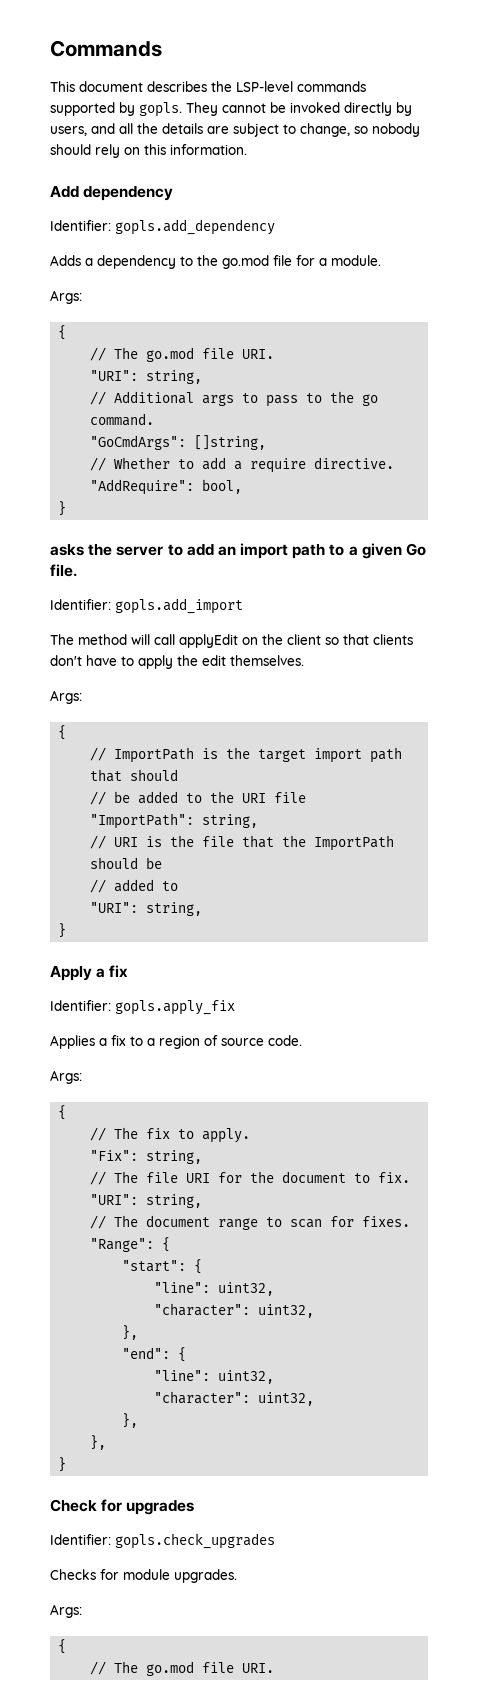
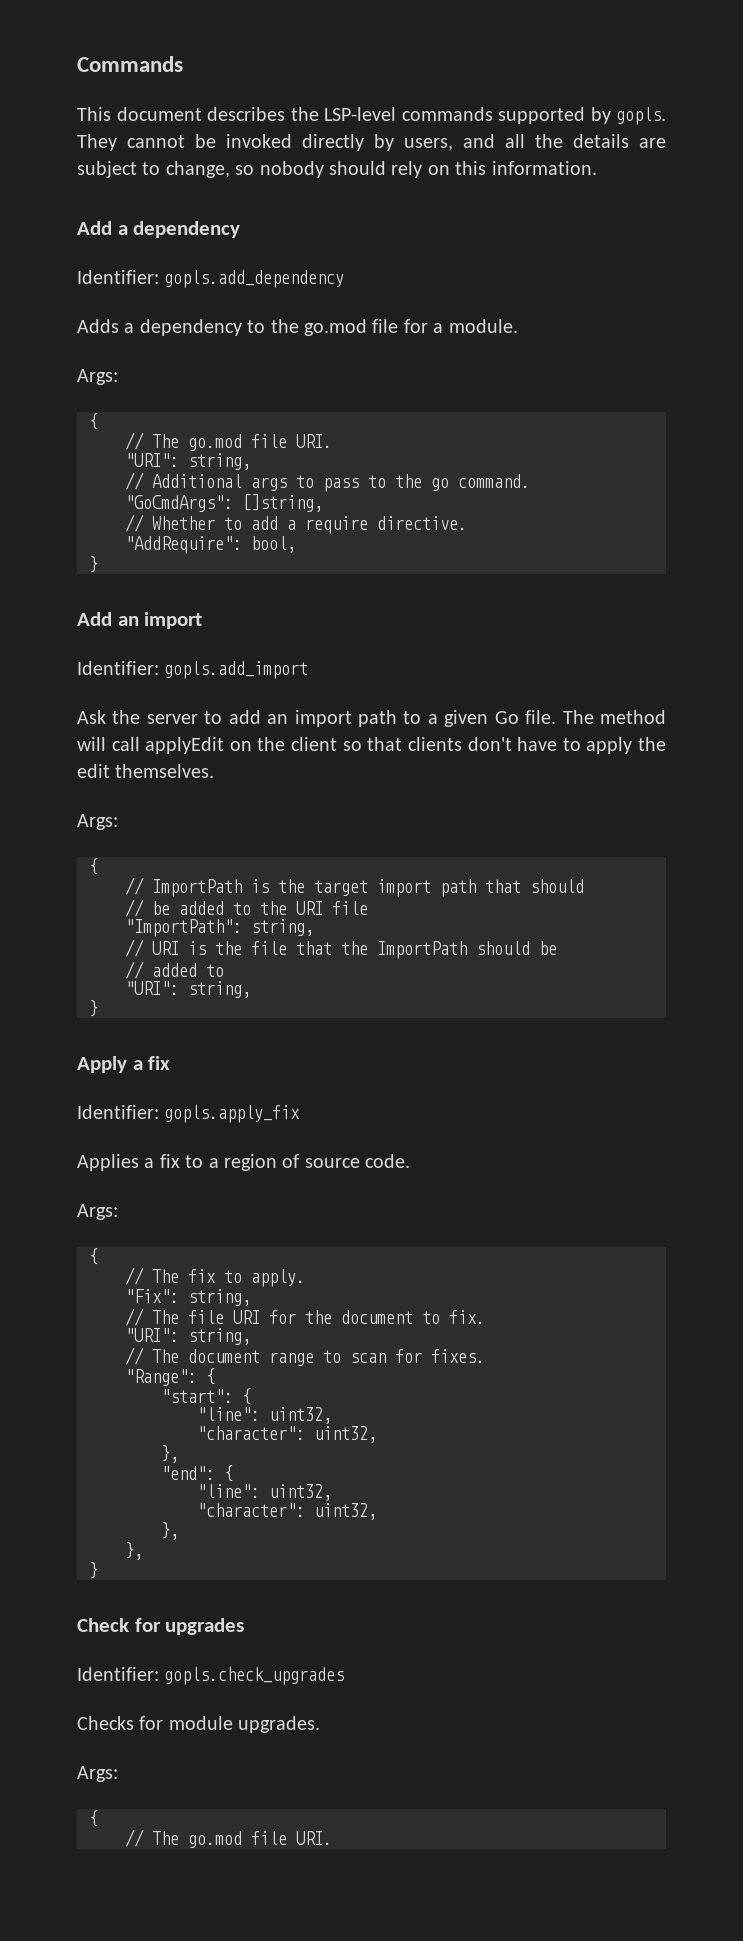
(79, 192) none -> [117,225,128,235] a
[50,544,84,556] asks -> [77,612,203,629] [77,661,309,679] [77,710,106,724] Add an import // Identifier: gopls.add_import // Ask
[50,598,243,614] // Identifier: gopls.add_import // -> (557, 717) none

